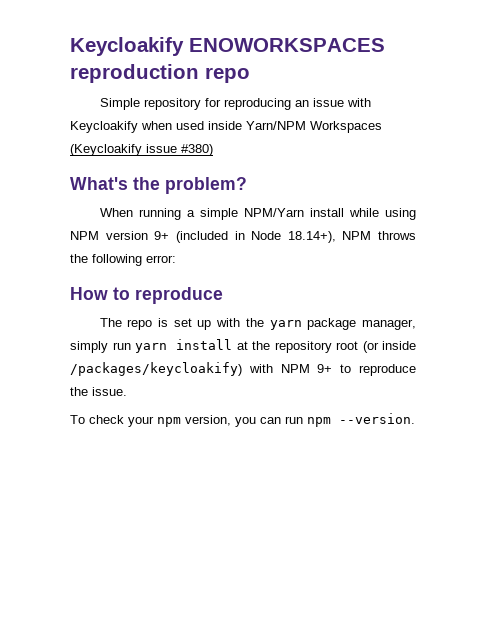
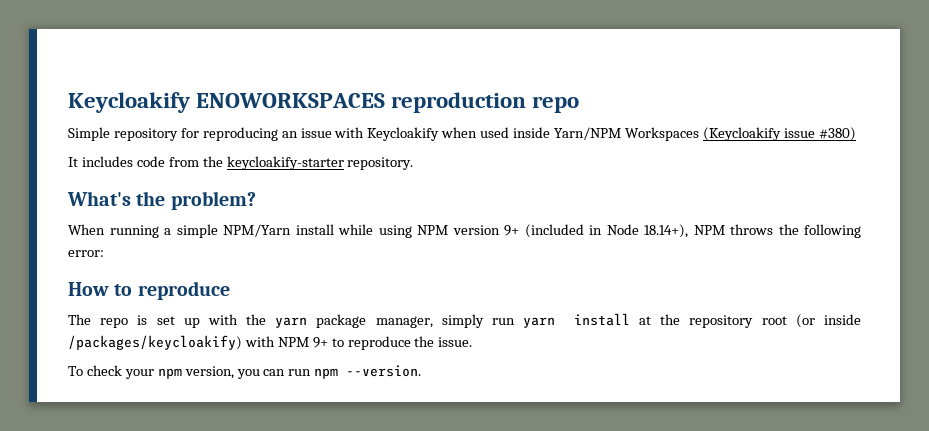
(213, 150) none -> [68,156,414,170] // It includes code from the keycloakify-starter repository.

